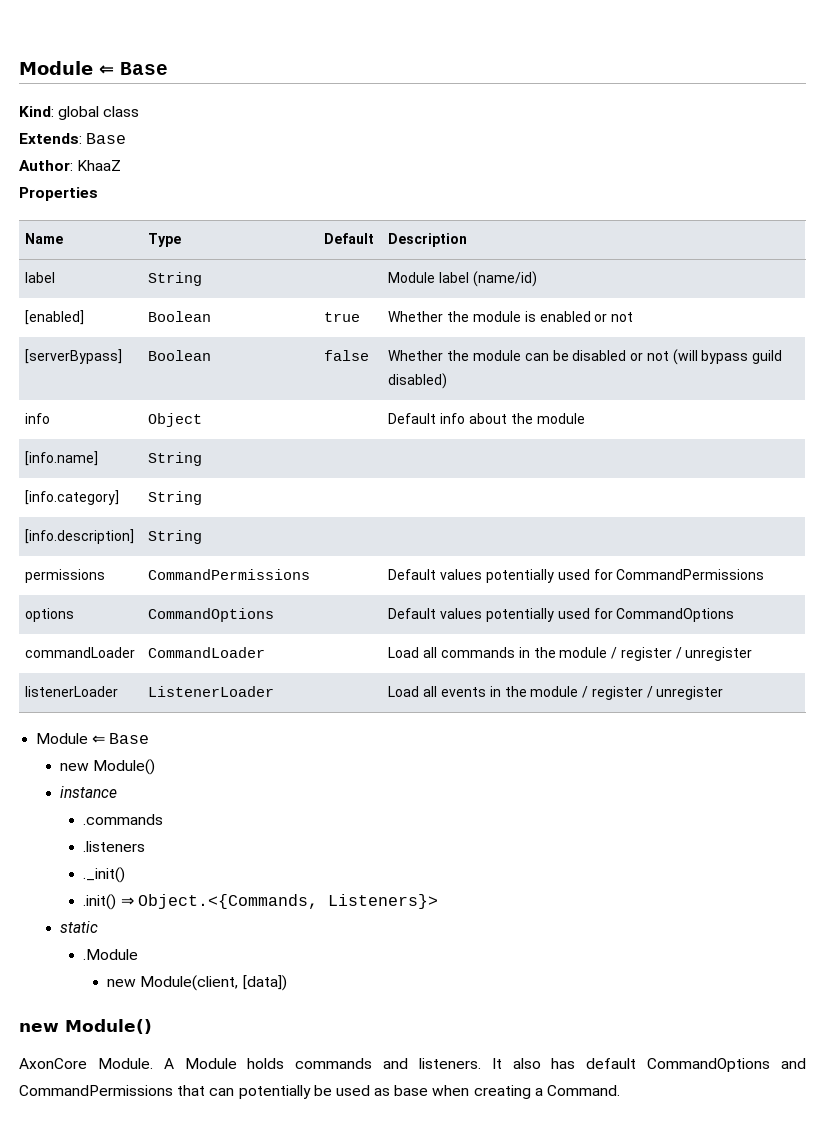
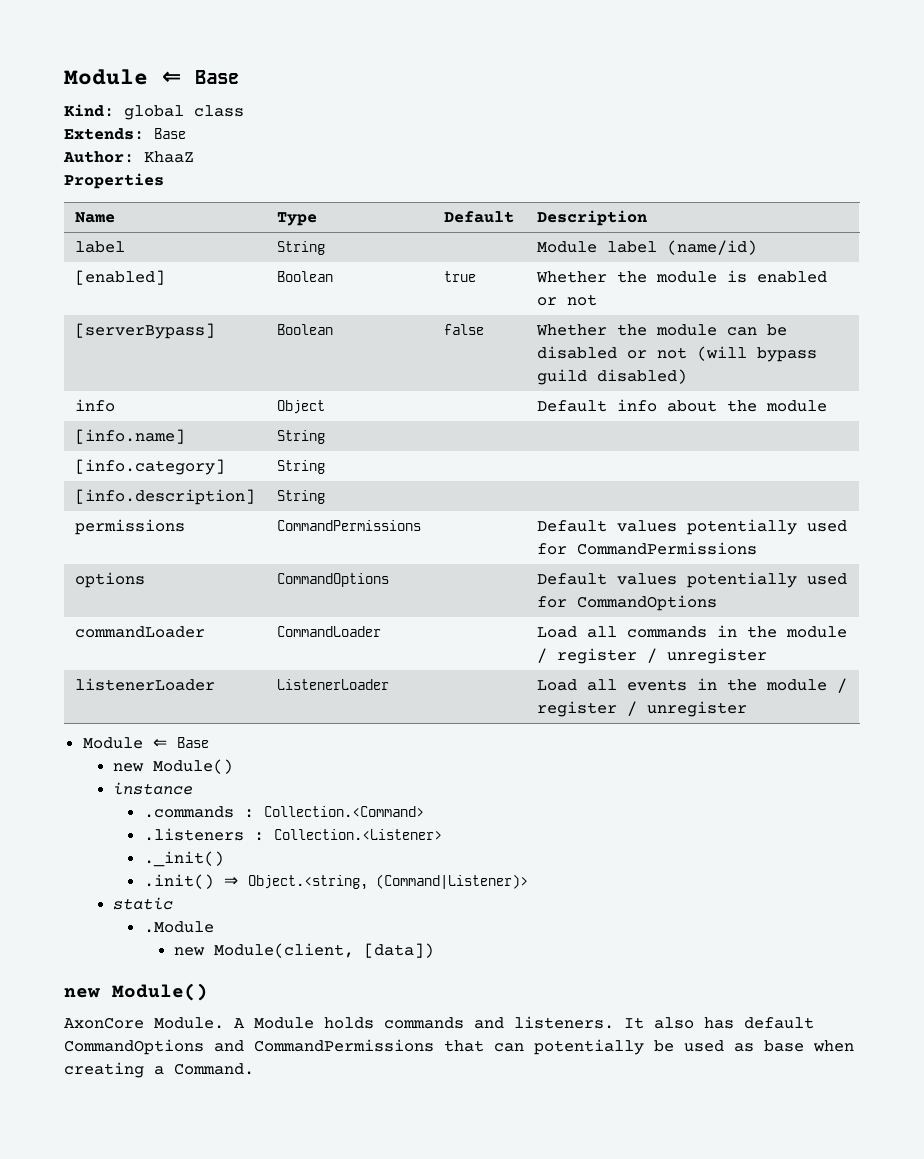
(164, 819) none -> [243,806,424,818] : Collection.<Command>
(146, 846) none -> [253,829,442,841] : Collection.<Listener>
[137,894,438,909] Object.<{Commands, Listeners}> -> [247,874,528,890] Object.<string, (Command|Listener)>

